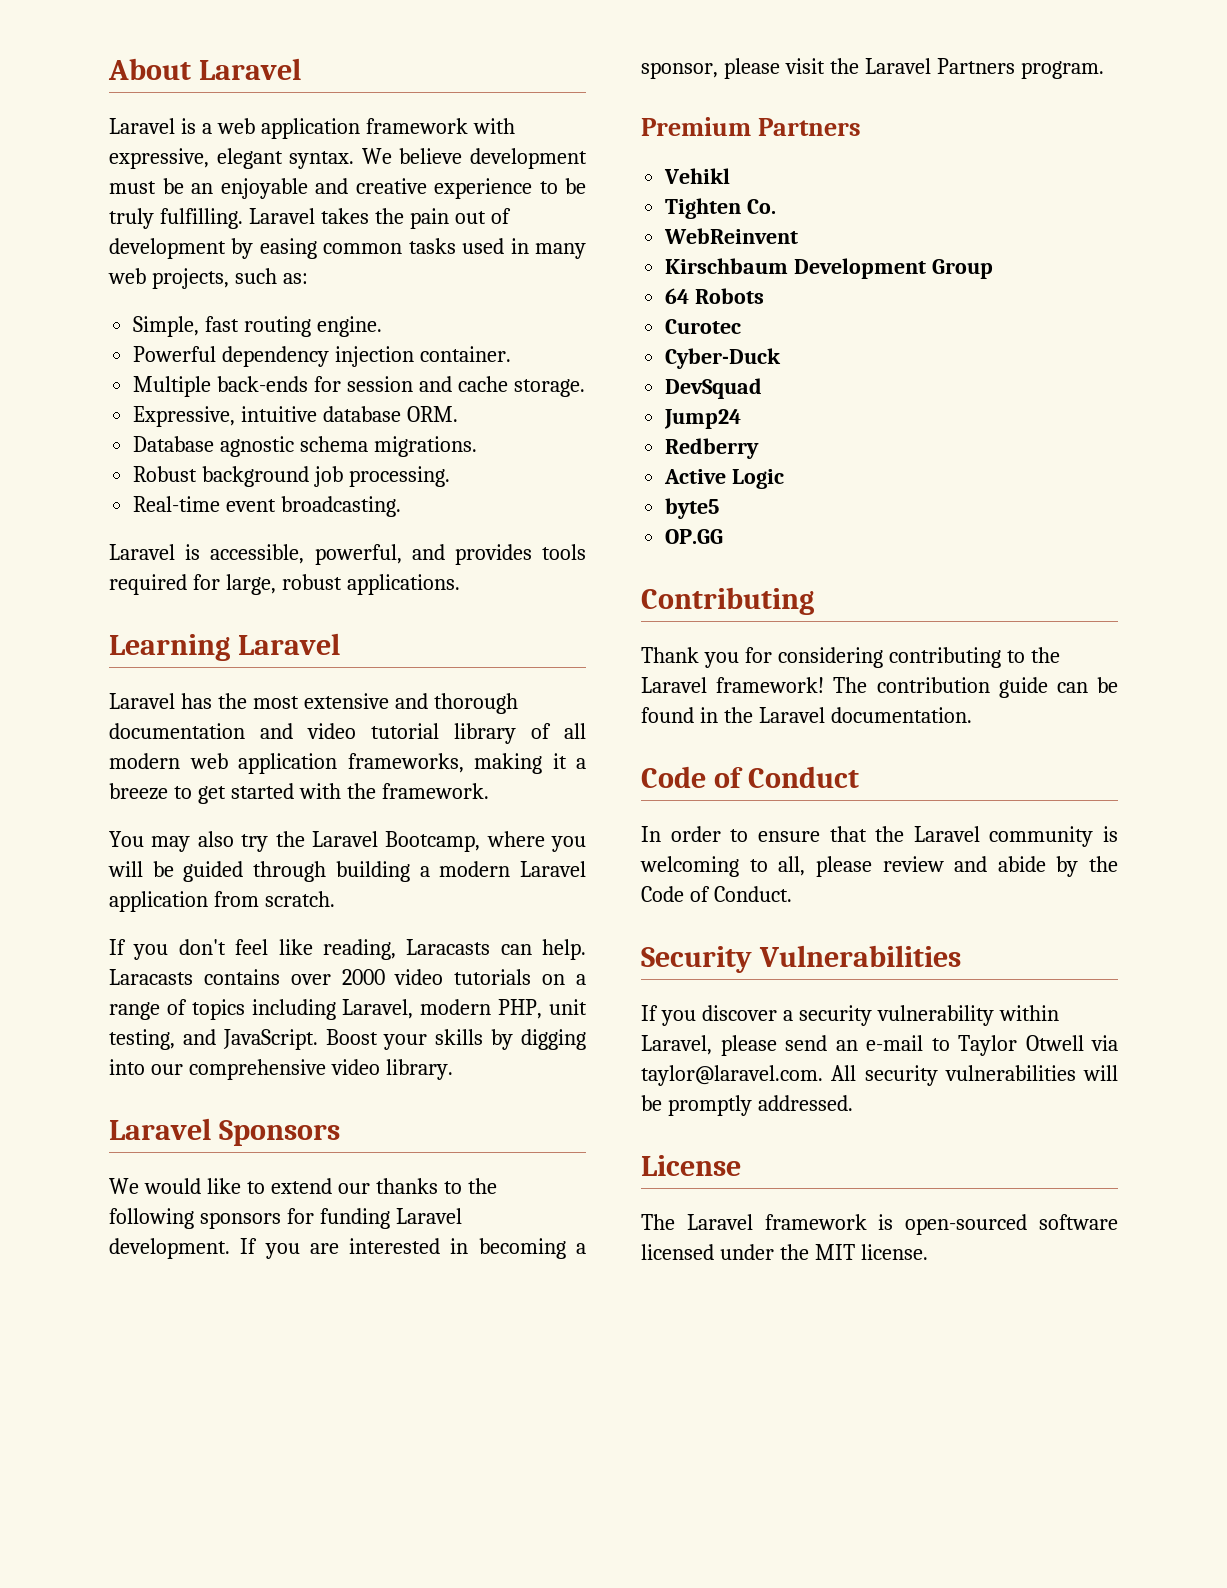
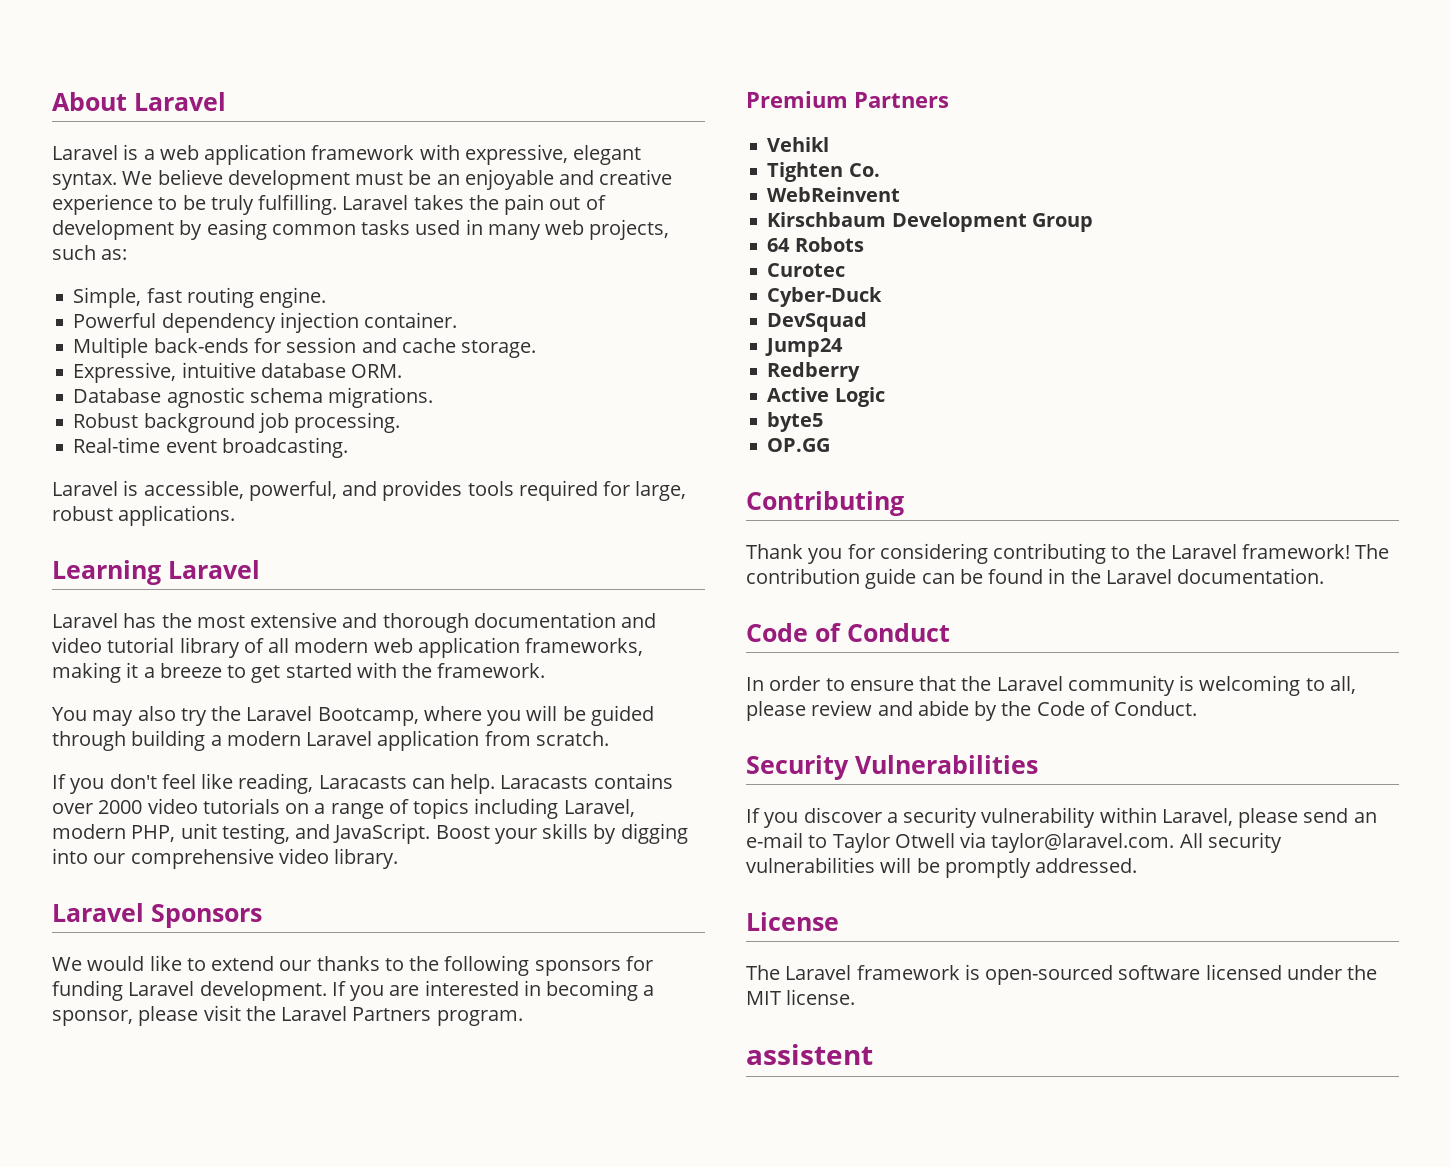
(928, 1252) none -> [746,1044,873,1065] // assistent

